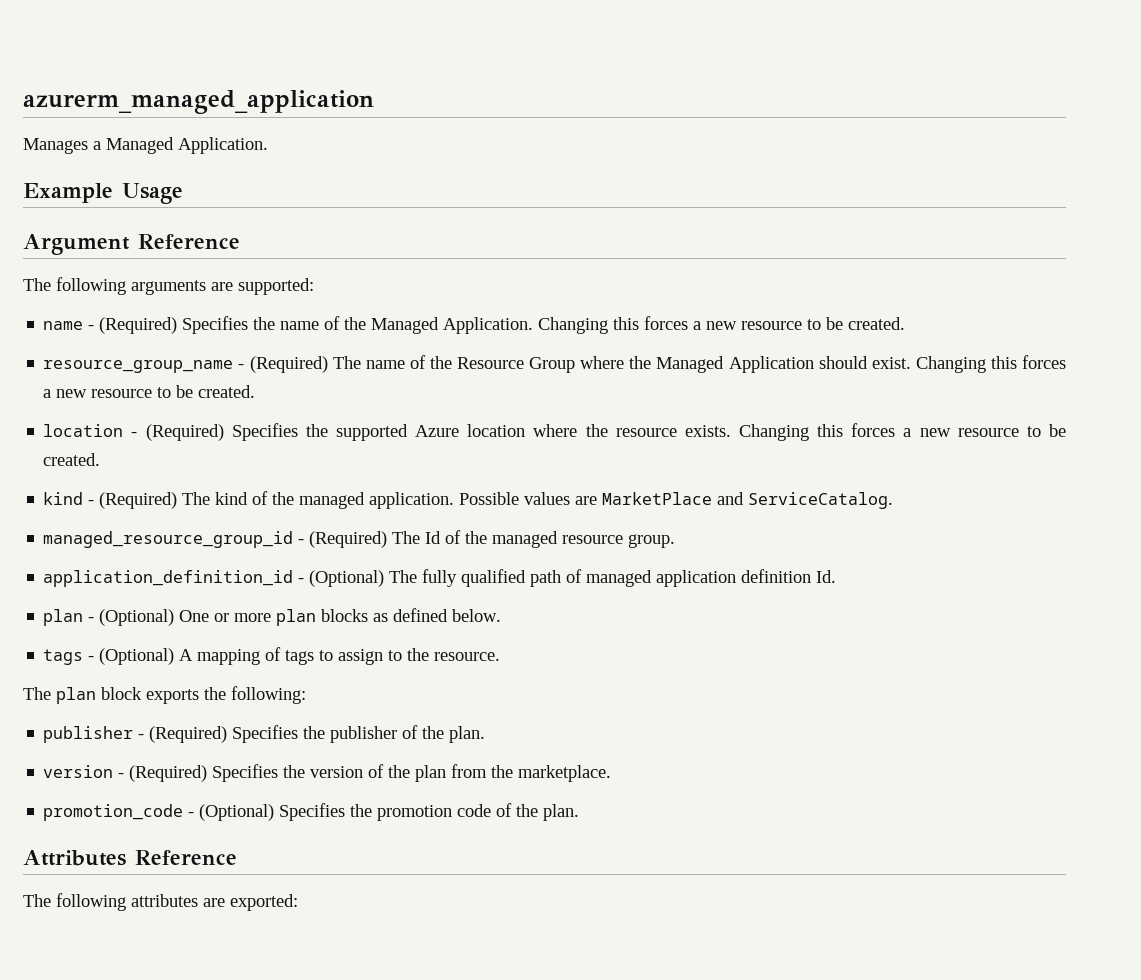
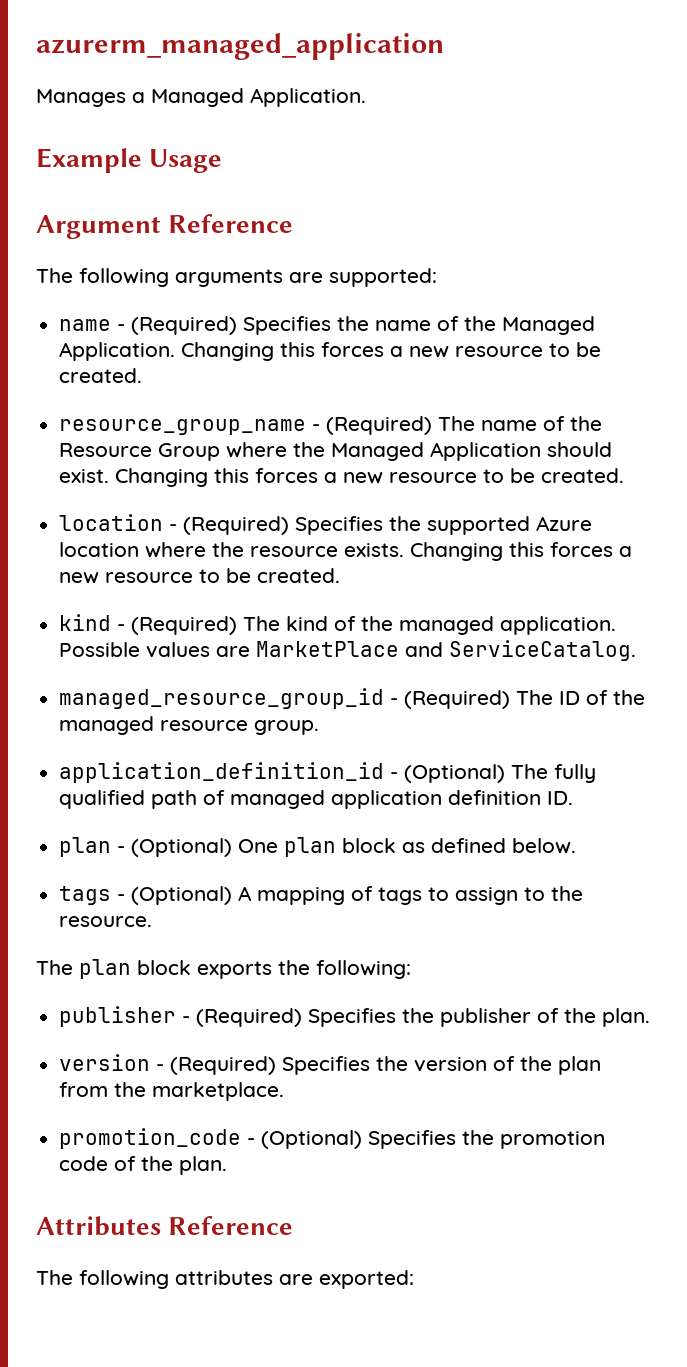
[425,531,442,544] Id -> [559,691,581,705] ID
[816,570,837,583] Id. -> [547,791,574,805] ID.
[214,609,369,626] or more plan blocks -> [284,837,397,857] plan block

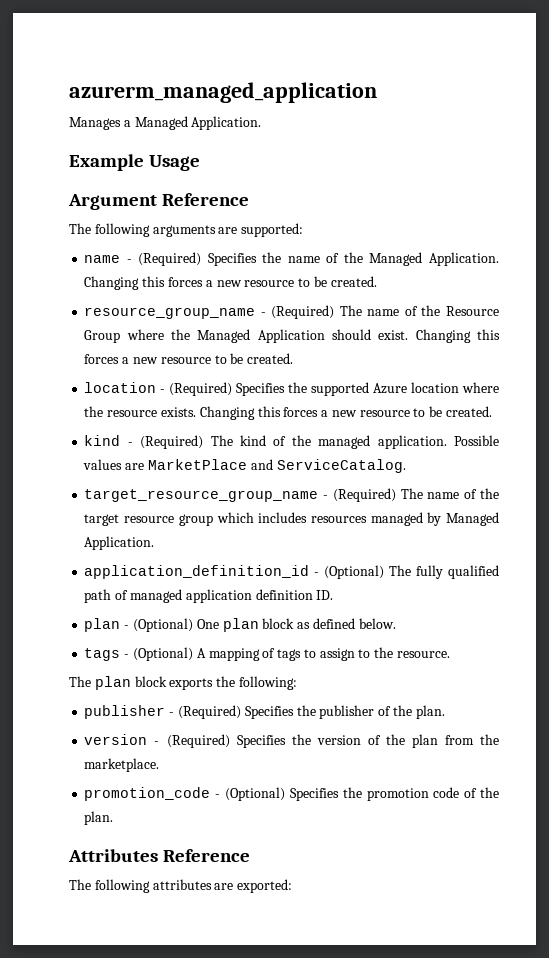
[59,688,646,709] [59,716,320,735] managed_resource_group_id - (Required) The ID of the managed resource group. -> [84,488,499,502] [84,512,499,526] [84,536,155,550] target_resource_group_name - (Required) The name of the target resource group which includes resources managed by Managed Application.

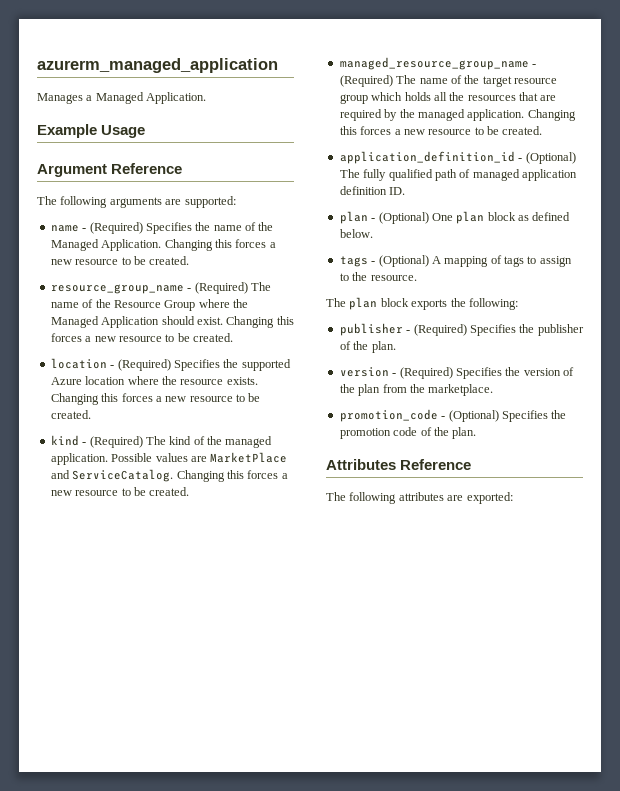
[84,489,319,502] // target_resource_group_name -> [176,470,288,482] [50,487,190,496] [339,57,529,70] Changing this forces a new resource to be created. // managed_resource_group_name
[258,512,499,526] [84,536,155,550] includes resources managed by Managed Application. -> [404,92,557,101] [339,109,576,121] [339,126,543,135] holds all the resources that are required by the managed application. Changing this forces a new resource to be created.

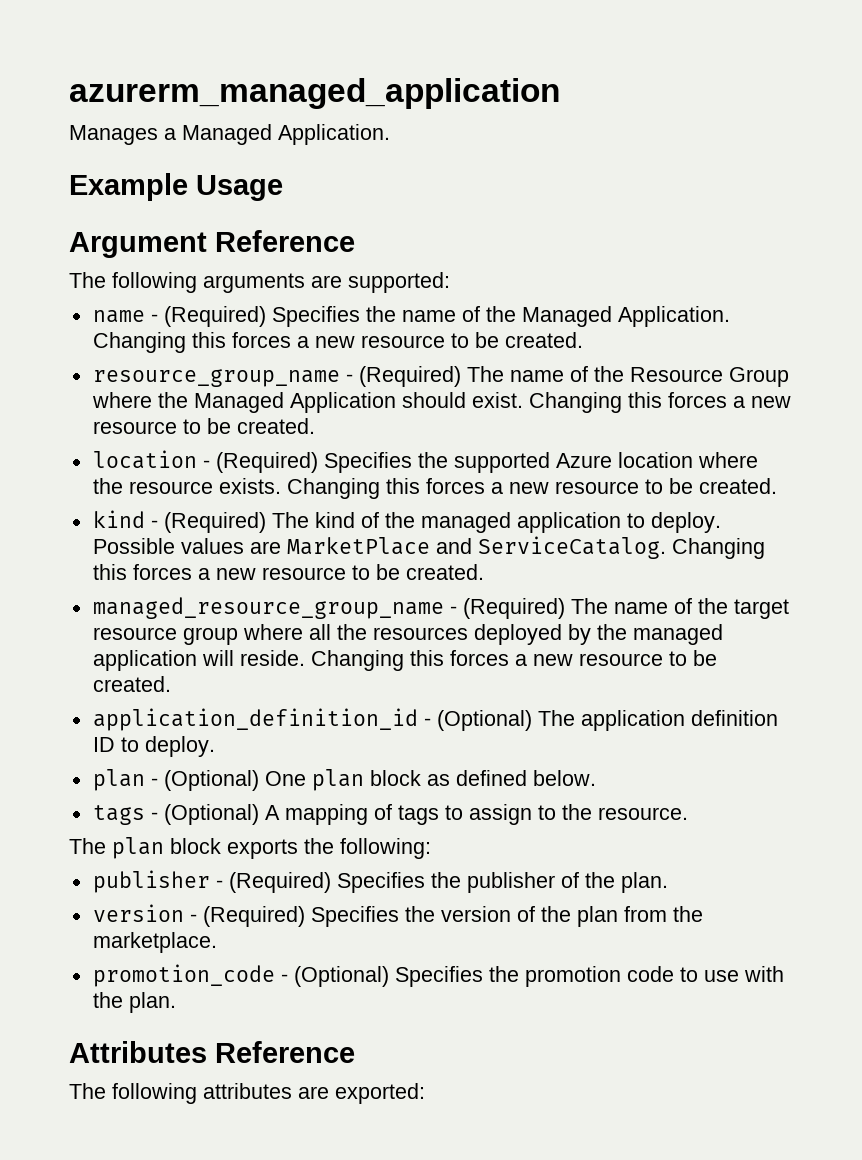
[50,453,108,465] application. -> [516,512,721,533] application to deploy.
[371,92,431,101] which holds -> [242,624,303,640] where
[519,92,557,101] [339,109,525,121] that are required by the managed application. -> [473,624,723,645] [92,650,305,671] deployed by the managed application will reside.
[363,169,577,181] [339,186,406,195] fully qualified path of managed application definition ID. -> [580,710,778,731] [92,736,215,757] application definition ID to deploy.
[420,427,432,436] of -> [679,966,784,982] to use with

